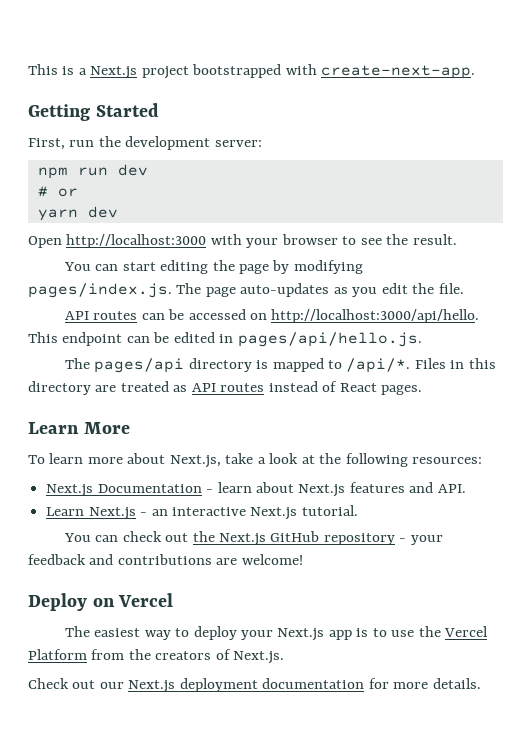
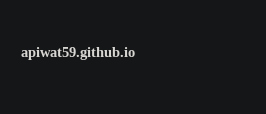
[28,64,476,79] [28,103,159,121] [28,136,262,150] [37,164,148,179] [37,186,78,197] [37,206,118,221] [28,234,457,248] [63,260,363,274] [28,283,464,298] [64,309,480,323] [28,332,422,347] [64,358,496,373] [28,381,423,395] [28,422,130,434] [28,453,483,468] [46,482,466,497] [46,505,358,520] [63,531,443,546] [28,554,303,565] [28,593,174,611] [64,626,489,641] [28,649,285,664] [28,678,481,693] This is a Next.js project bootstrapped with create-next-app. // Getting Started // First, run the development server: // npm run dev // # or // yarn dev // Open http://localhost:3000 with your browser to see the result. // You can start editing the page by modifying pages/index.js. The page auto-updates as you edit the file. // API routes can be accessed on http://localhost:3000/api/hello. This endpoint can be edited in pages/api/hello.js. // The pages/api directory is mapped to /api/*. Files in this directory are treated as API routes instead of React pages. // Learn More // To learn more about Next.js, take a look at the following resources: // Next.js Documentation - learn about Next.js features and API. // Learn Next.js - an interactive Next.js tutorial. // You can check out the Next.js GitHub repository - your feedback and contributions are welcome! // Deploy on Vercel // The easiest way to deploy your Next.js app is to use the Vercel Platform from the creators of Next.js. // Check out our Next.js deployment documentation for more details. -> [21,47,135,60] apiwat59.github.io

